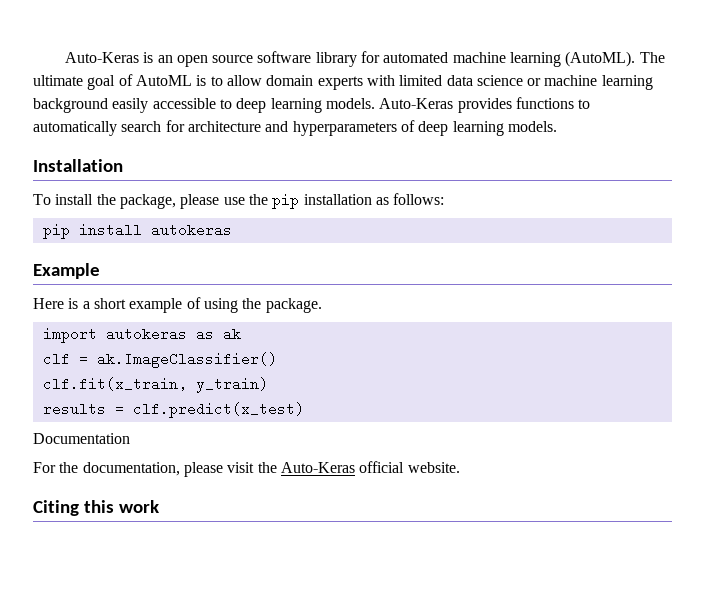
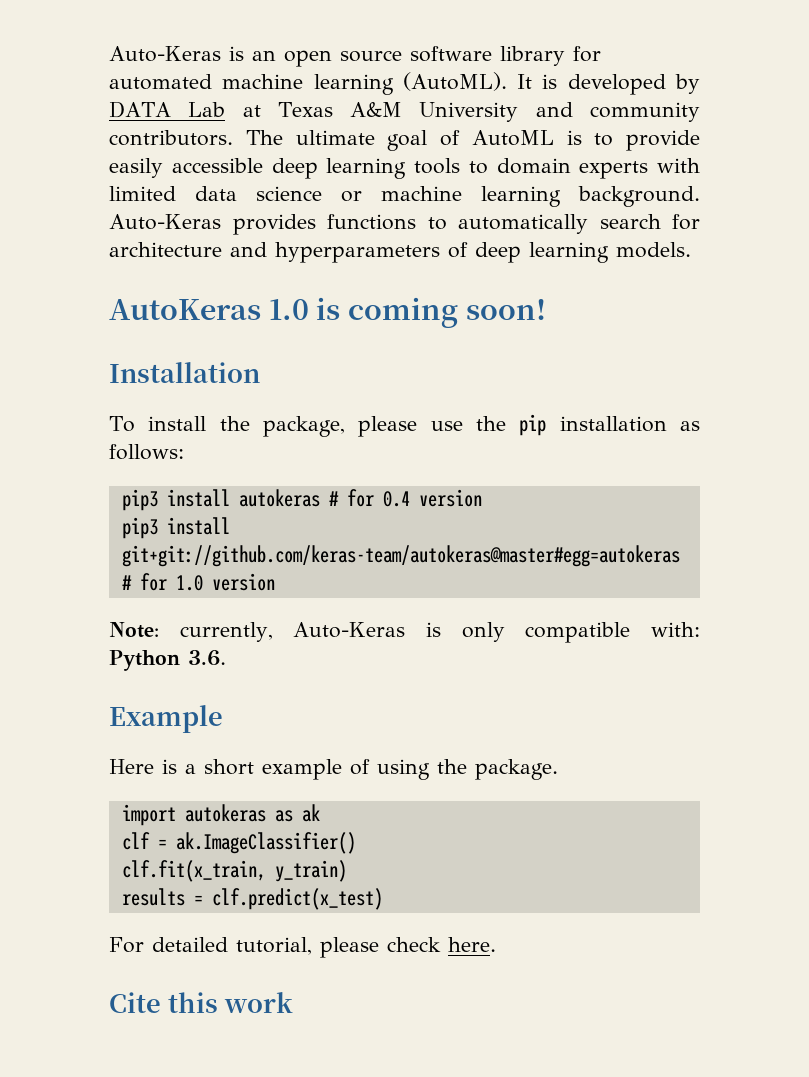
(636, 59) none -> [517,74,700,95] [109,101,700,122] [109,130,233,146] It is developed by DATA Lab at Texas A&M University and community contributors.
[226,75,262,86] allow -> [626,130,700,151] [109,158,488,179] provide easily accessible deep learning tools to
[33,98,375,113] background easily accessible to deep learning models. -> [578,186,700,207] background.
(557, 126) none -> [109,297,546,328] // AutoKeras 1.0 is coming soon!
[42,224,70,239] pip -> [121,489,158,511] pip3
(232, 230) none -> [328,489,482,507] [121,517,230,539] [121,545,680,567] [121,573,275,591] [109,622,700,643] [109,650,226,671] # for 0.4 version // pip3 install git+git://github.com/keras-team/autokeras@master#egg=autokeras # for 1.0 version // Note: currently, Auto-Keras is only compatible with: Python 3.6.
[33,433,130,444] [33,461,460,477] [33,500,79,516] Documentation // For the documentation, please visit the Auto-Keras official website. // Citing -> [109,937,496,958] [109,992,161,1013] For detailed tutorial, please check here. // Cite

